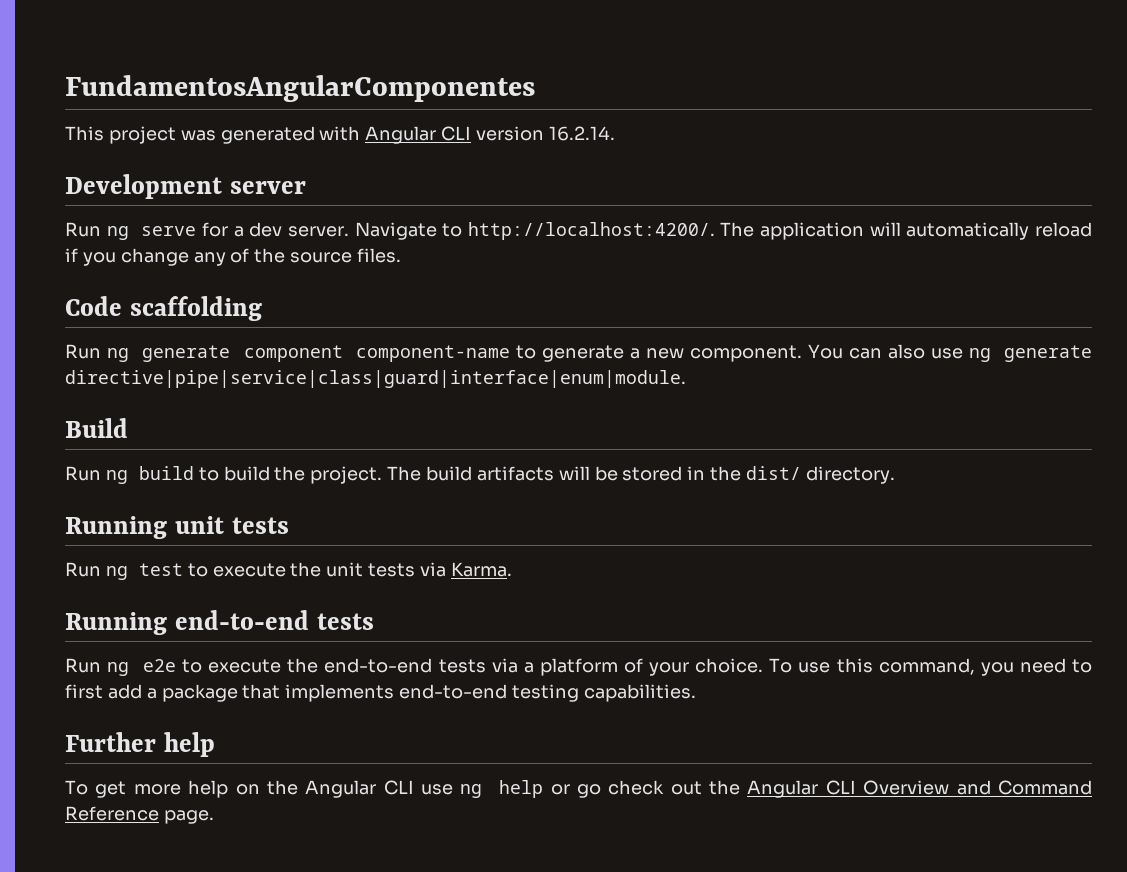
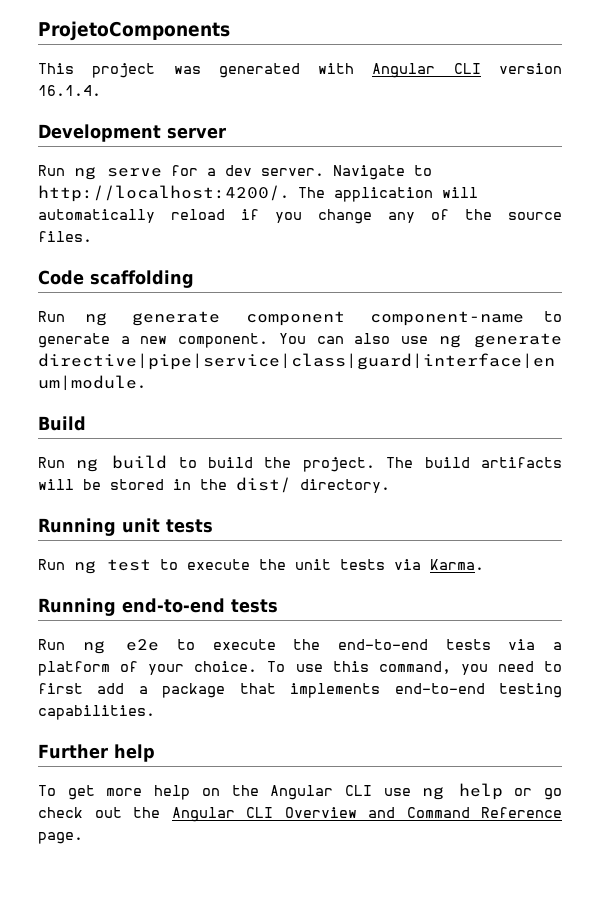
[65,75,535,102] FundamentosAngularComponentes -> [38,21,230,41] ProjetoComponents
[548,126,615,141] 16.2.14. -> [38,85,101,96] 16.1.4.

